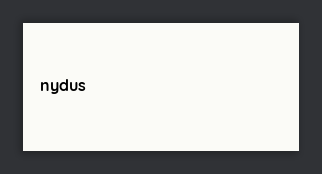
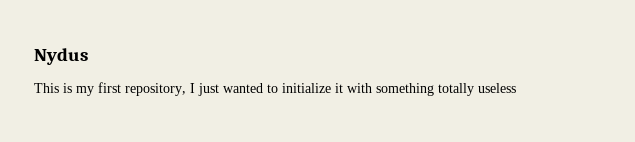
[40,79,86,94] nydus -> [34,48,88,65] [34,82,516,96] Nydus // This is my first repository, I just wanted to initialize it with something totally useless

